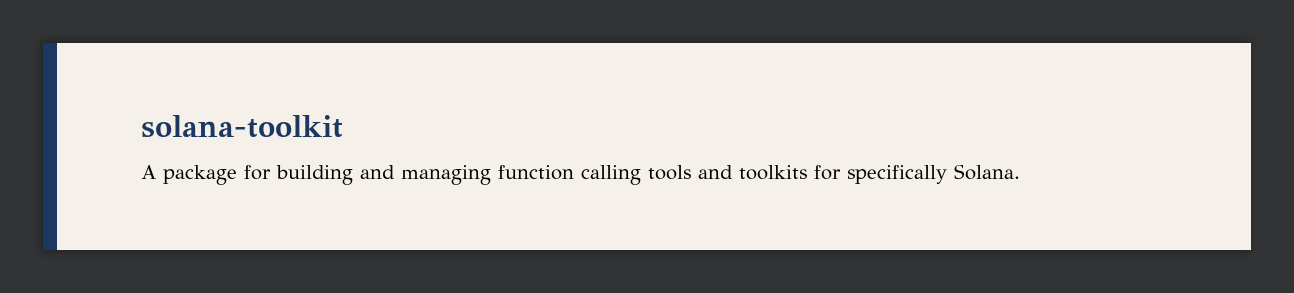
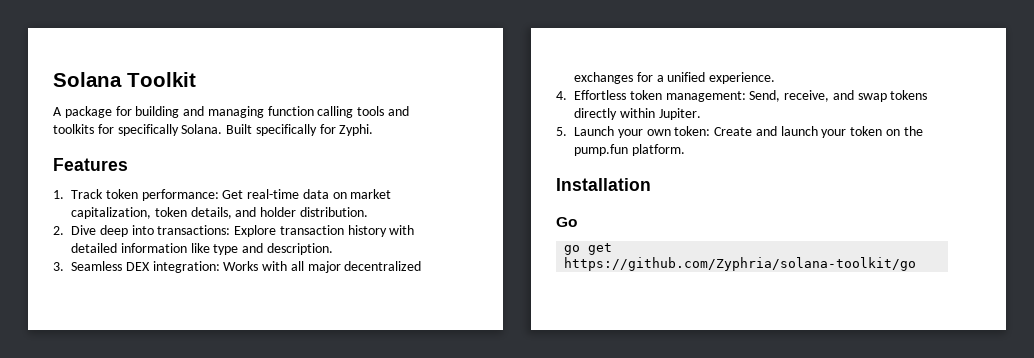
[141,115,343,138] solana-toolkit -> [53,72,196,87] Solana Toolkit
(1020, 172) none -> [226,124,374,136] [53,158,128,171] [53,189,392,201] [71,207,368,219] [53,225,415,237] [71,243,333,255] [53,261,422,273] [574,72,776,84] [556,90,928,102] [574,108,701,120] [556,126,923,138] [574,144,685,156] [556,178,651,191] [556,217,577,227] [564,243,613,255] [564,257,917,271] Built specifically for Zyphi. // Features // 1. Track token performance: Get real-time data on market capitalization, token details, and holder distribution. // 2. Dive deep into transactions: Explore transaction history with detailed information like type and description. // 3. Seamless DEX integration: Works with all major decentralized exchanges for a unified experience. // 4. Effortless token management: Send, receive, and swap tokens directly within Jupiter. // 5. Launch your own token: Create and launch your token on the pump.fun platform. // Installation // Go // go get https://github.com/Zyphria/solana-toolkit/go

